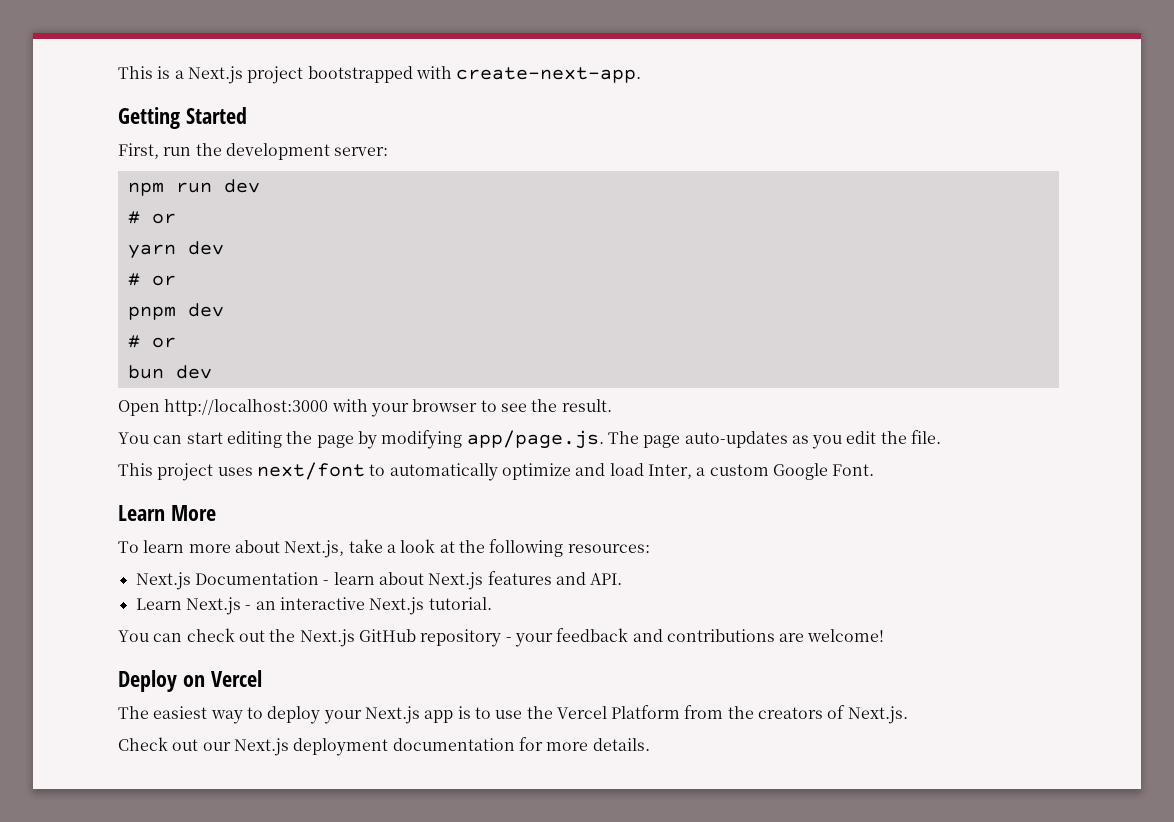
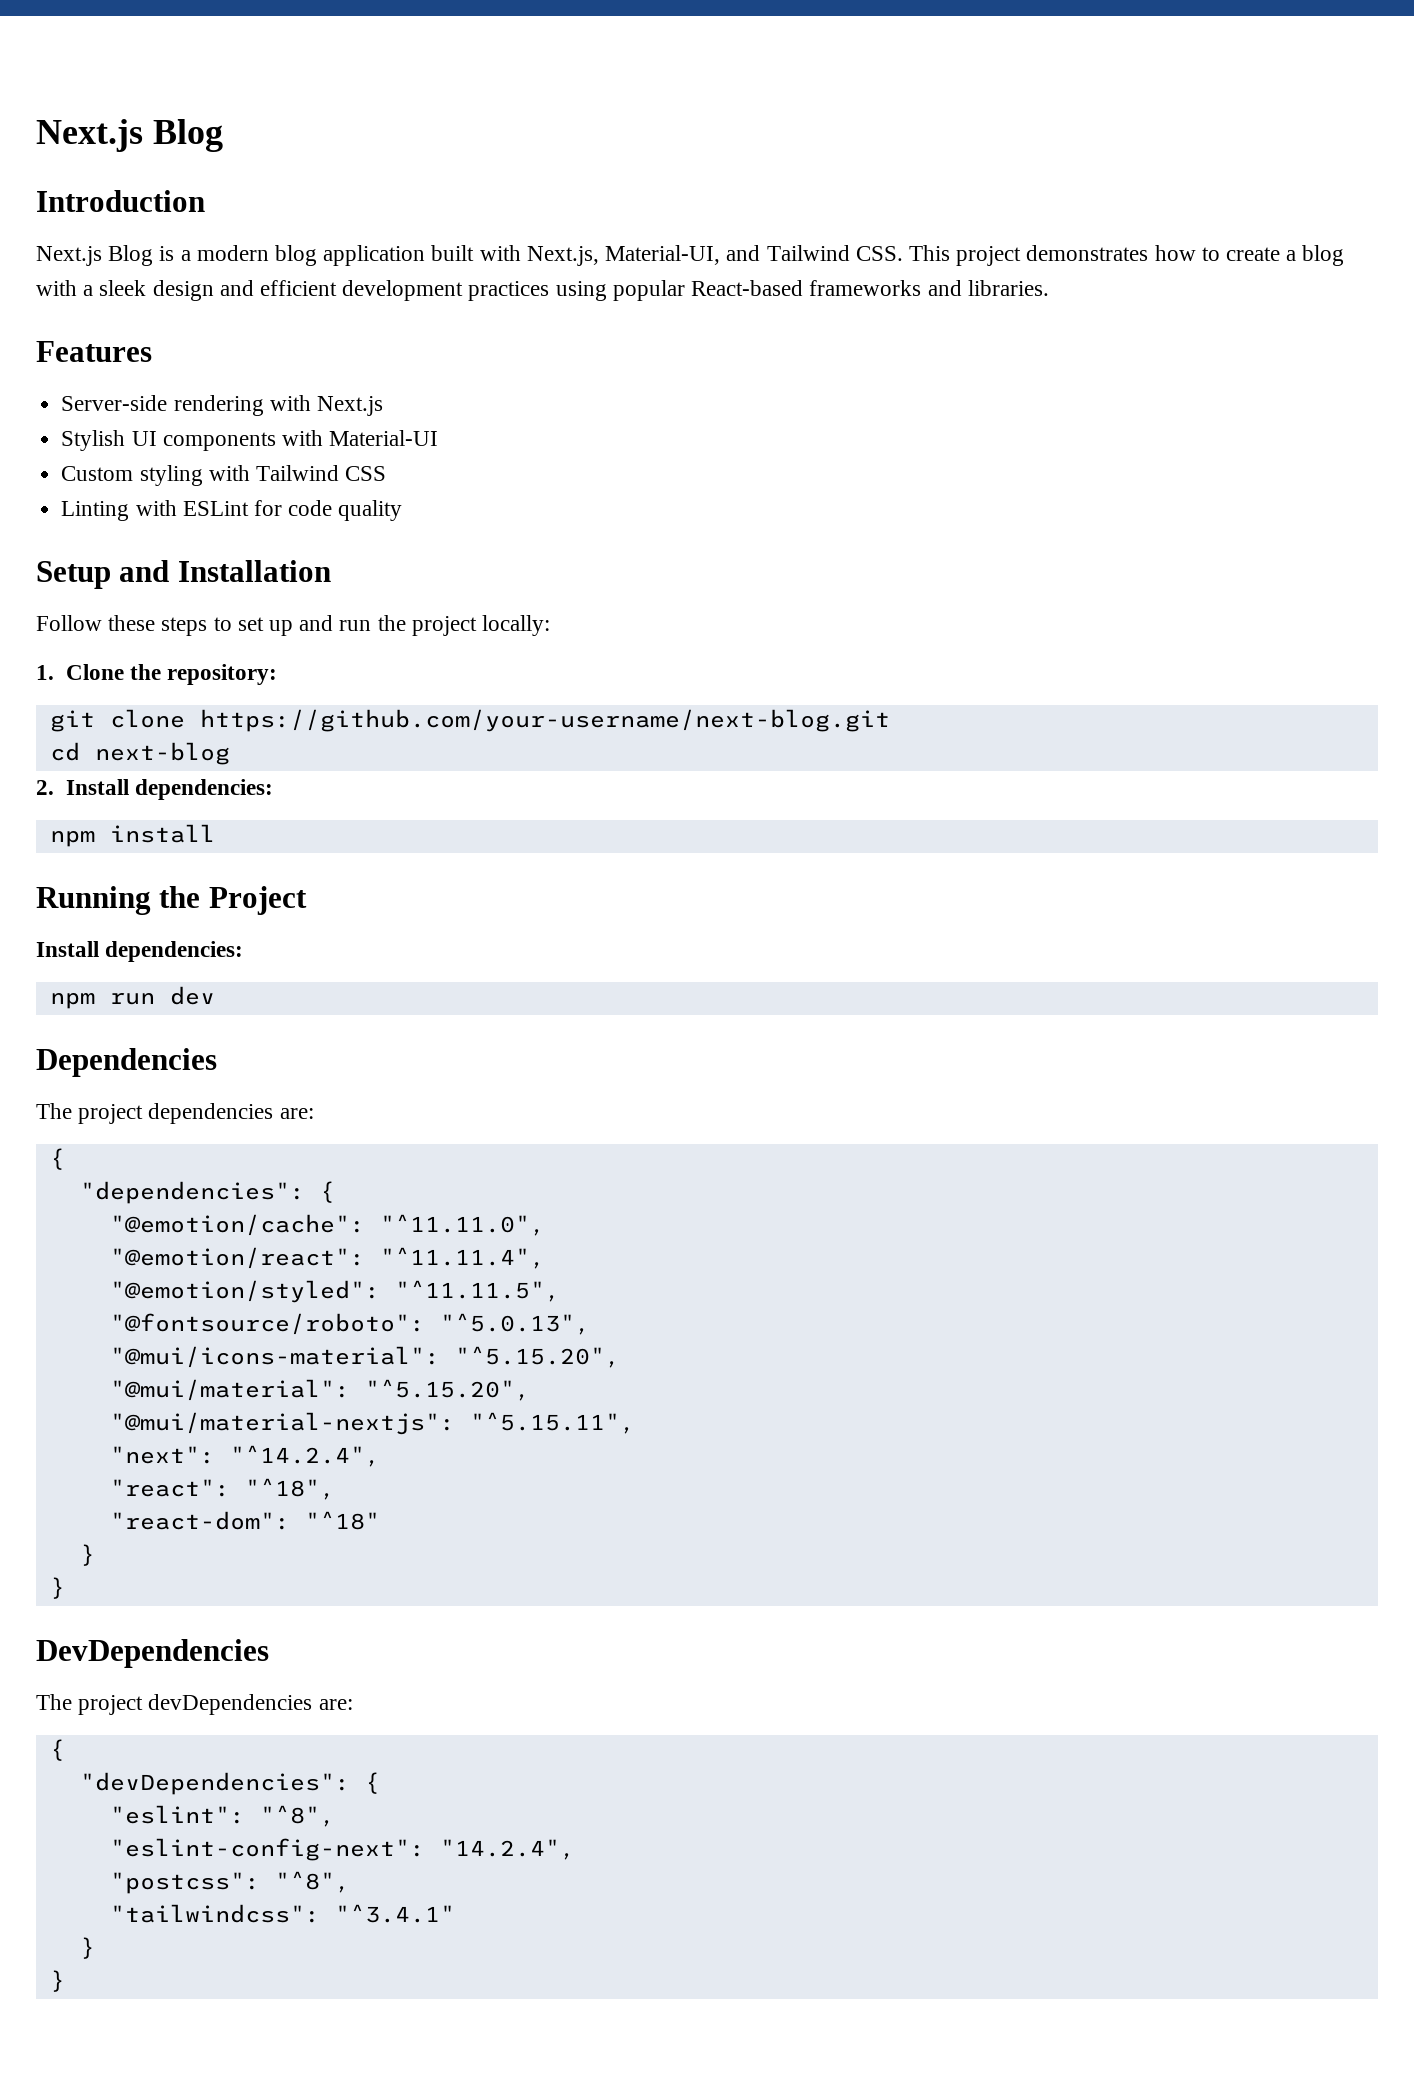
[118,66,642,84] [118,107,247,129] [118,143,389,160] [127,179,260,196] [127,211,176,224] [127,241,224,259] [127,273,176,286] [127,303,224,320] [127,335,176,348] [127,365,212,379] [118,399,612,417] [118,430,942,449] [118,462,875,481] [118,505,216,521] [118,539,650,558] [135,571,623,590] [135,597,492,615] [118,628,885,647] [118,670,262,692] [118,705,908,724] [118,737,650,756] This is a Next.js project bootstrapped with create-next-app. // Getting Started // First, run the development server: // npm run dev // # or // yarn dev // # or // pnpm dev // # or // bun dev // Open http://localhost:3000 with your browser to see the result. // You can start editing the page by modifying app/page.js. The page auto-updates as you edit the file. // This project uses next/font to automatically optimize and load Inter, a custom Google Font. // Learn More // To learn more about Next.js, take a look at the following resources: // Next.js Documentation - learn about Next.js features and API. // Learn Next.js - an interactive Next.js tutorial. // You can check out the Next.js GitHub repository - your feedback and contributions are welcome! // Deploy on Vercel // The easiest way to deploy your Next.js app is to use the Vercel Platform from the creators of Next.js. // Check out our Next.js deployment documentation for more details. -> [36,119,223,152] [36,190,205,212] [36,245,1345,266] [36,280,1049,301] [36,341,152,362] [61,395,383,416] [61,430,439,451] [61,465,387,486] [61,500,403,521] [36,560,331,589] [36,615,551,636] [36,664,278,685] [49,709,890,732] [49,742,230,765] [36,779,274,800] [49,824,215,847] [36,886,307,915] [36,941,244,962] [49,986,215,1009] [36,1048,217,1077] [36,1103,314,1124] [49,1148,65,1170] [79,1181,335,1204] [109,1214,545,1236] [109,1247,545,1269] [109,1280,560,1303] [109,1313,590,1335] [109,1346,620,1368] [109,1379,530,1401] [109,1412,635,1435] [109,1445,380,1467] [109,1478,335,1500] [109,1511,380,1530] [79,1544,95,1566] [49,1577,65,1599] [36,1639,269,1668] [36,1694,353,1715] [49,1739,65,1761] [79,1772,380,1795] [109,1805,335,1827] [109,1838,575,1861] [109,1871,350,1894] [109,1904,455,1923] [79,1937,95,1959] [49,1970,65,1992] Next.js Blog // Introduction // Next.js Blog is a modern blog application built with Next.js, Material-UI, and Tailwind CSS. This project demonstrates how to create a blog with a sleek design and efficient development practices using popular React-based frameworks and libraries. // Features // Server-side rendering with Next.js // Stylish UI components with Material-UI // Custom styling with Tailwind CSS // Linting with ESLint for code quality // Setup and Installation // Follow these steps to set up and run the project locally: // 1. Clone the repository: // git clone https://github.com/your-username/next-blog.git // cd next-blog // 2. Install dependencies: // npm install // Running the Project // Install dependencies: // npm run dev // Dependencies // The project dependencies are: // { // "dependencies": { // "@emotion/cache": "^11.11.0", // "@emotion/react": "^11.11.4", // "@emotion/styled": "^11.11.5", // "@fontsource/roboto": "^5.0.13", // "@mui/icons-material": "^5.15.20", // "@mui/material": "^5.15.20", // "@mui/material-nextjs": "^5.15.11", // "next": "^14.2.4", // "react": "^18", // "react-dom": "^18" // } // } // DevDependencies // The project devDependencies are: // { // "devDependencies": { // "eslint": "^8", // "eslint-config-next": "14.2.4", // "postcss": "^8", // "tailwindcss": "^3.4.1" // } // }

